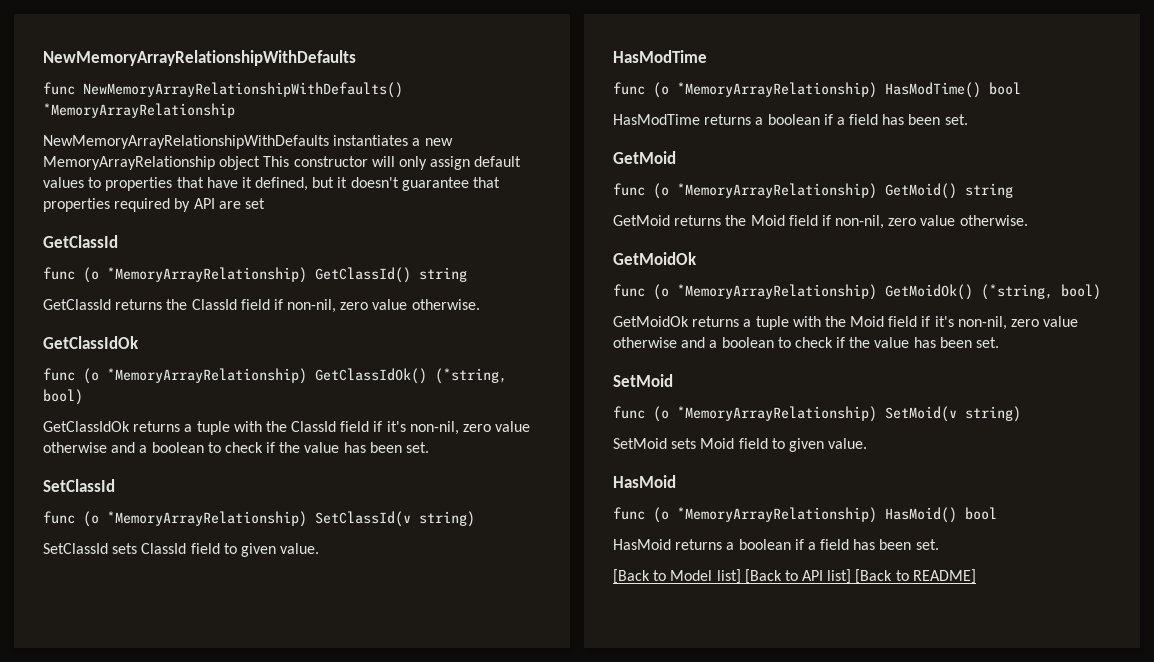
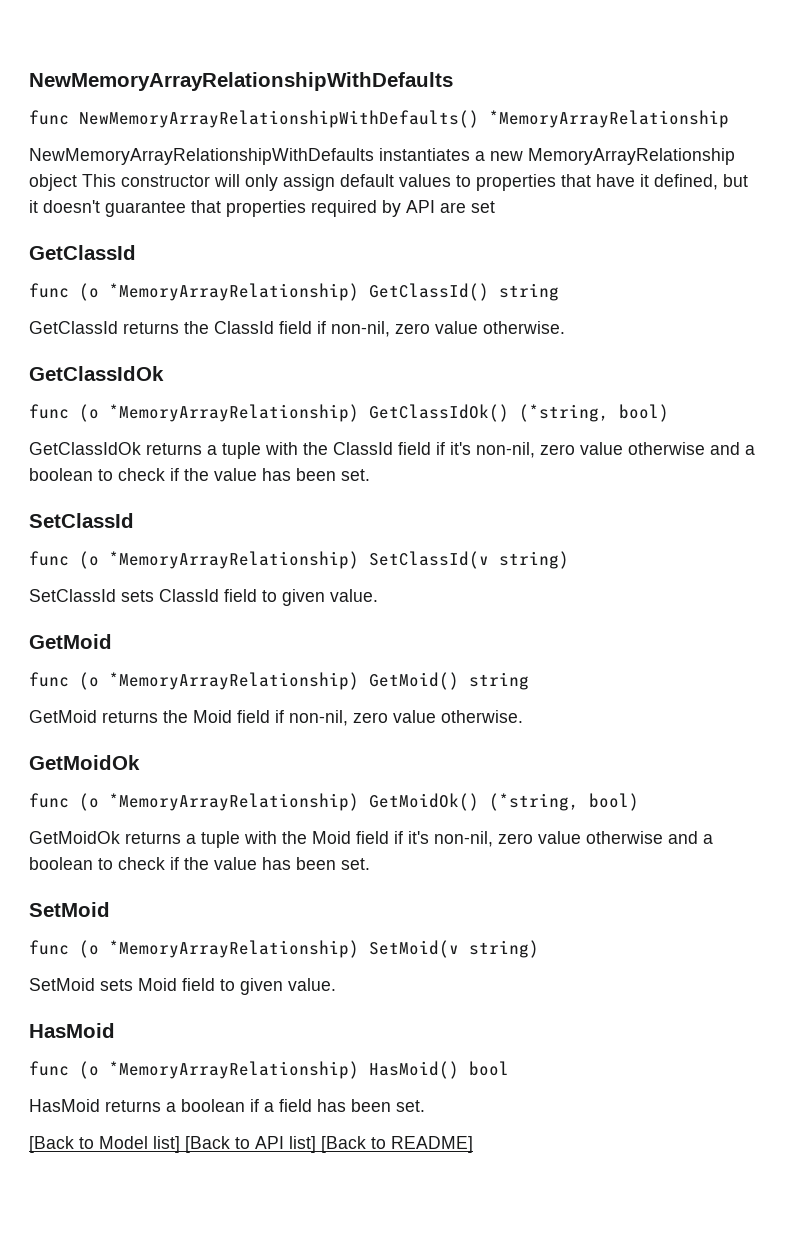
[613,50,707,63] [613,82,1021,98] [613,114,968,125] // HasModTime // func (o *MemoryArrayRelationship) HasModTime() bool // HasModTime returns a boolean if a field has been set. -> (378, 595) none

